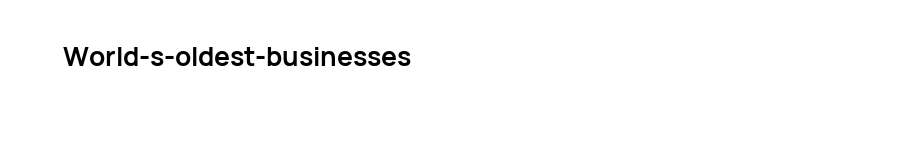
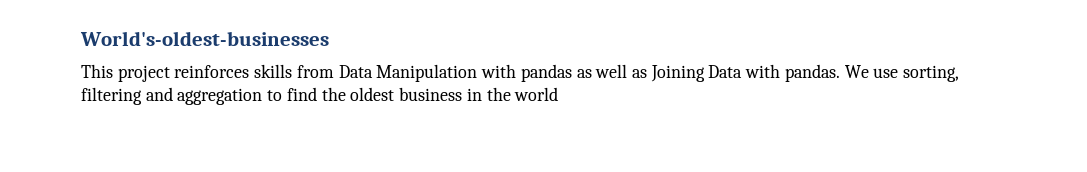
[63,47,411,66] World-s-oldest-businesses -> [80,31,329,46] [81,64,960,82] [81,87,559,105] World's-oldest-businesses // This project reinforces skills from Data Manipulation with pandas as well as Joining Data with pandas. We use sorting, filtering and aggregation to find the oldest business in the world

